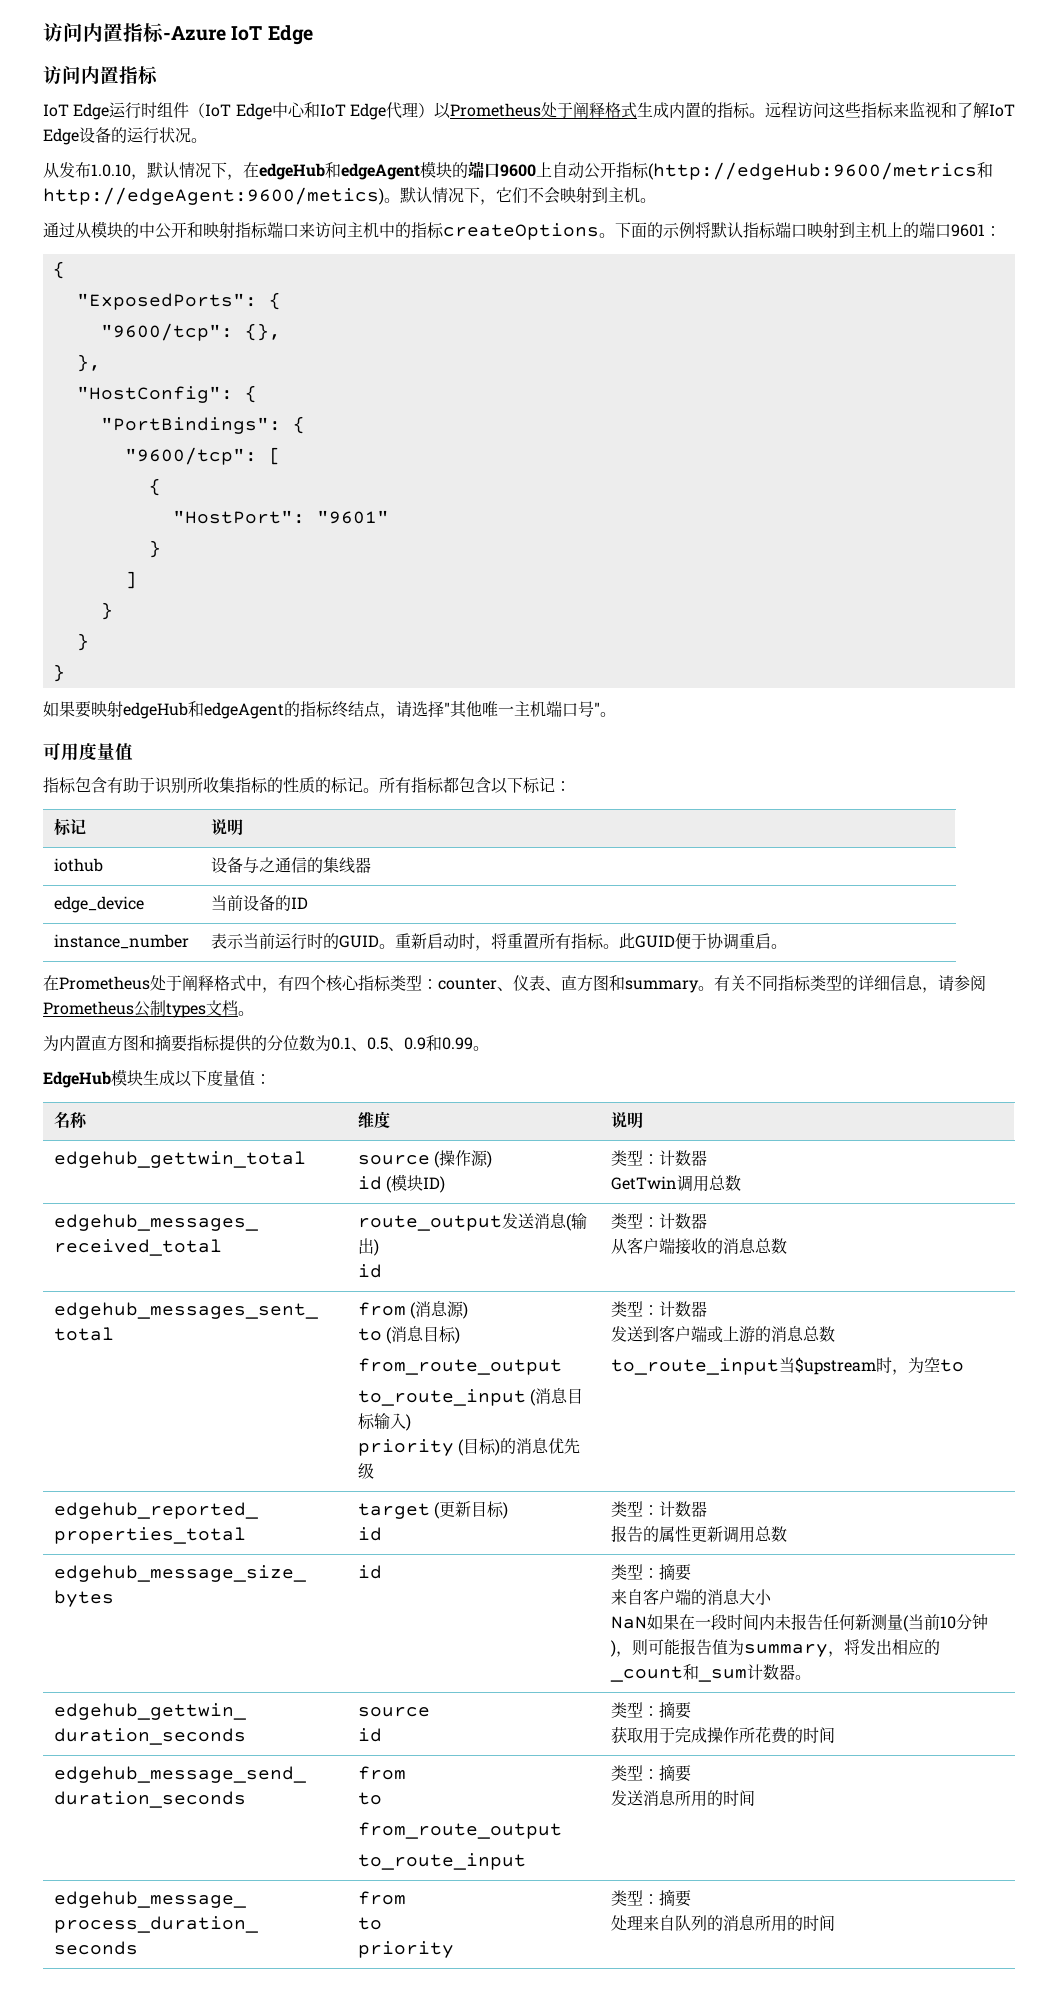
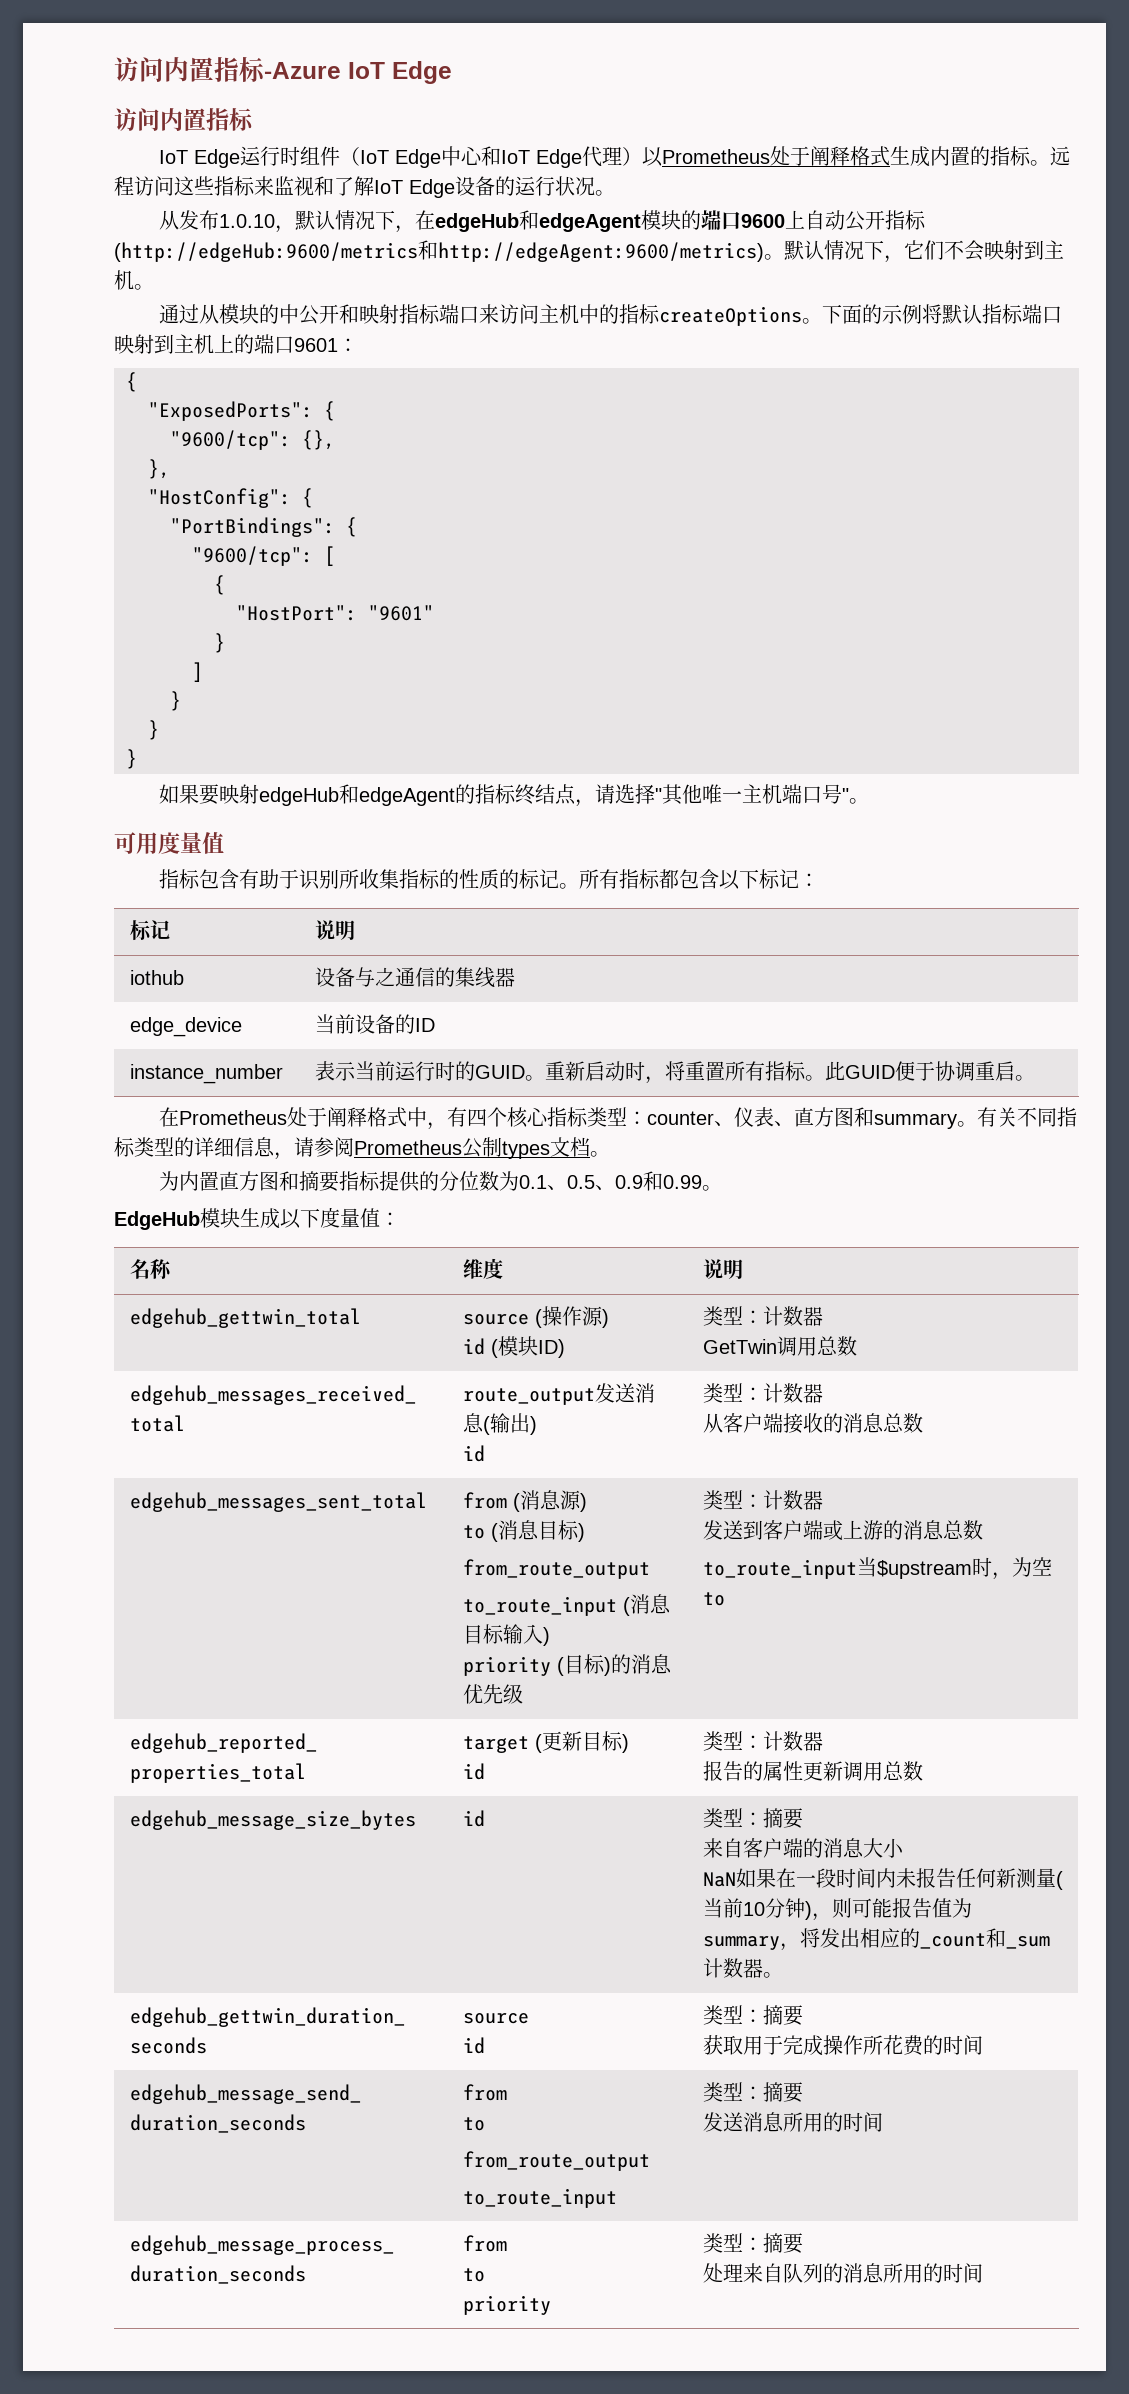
[43,187,384,205] http://edgeAgent:9600/metics) -> [438,242,764,262] http://edgeAgent:9600/metrics)

